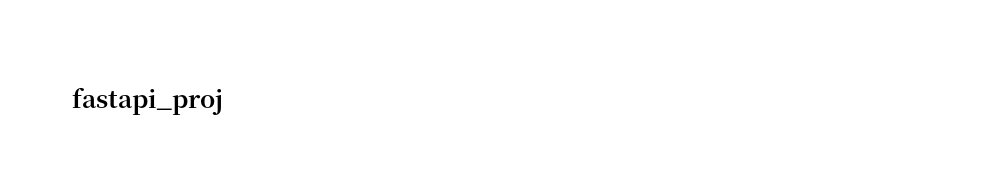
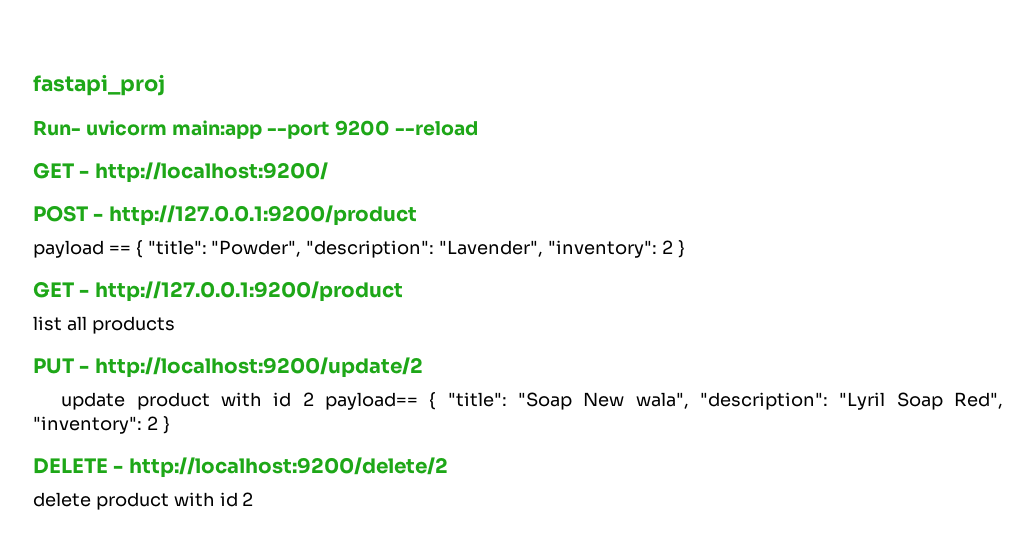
(223, 101) none -> [33,120,478,139] [33,162,328,183] [33,205,417,226] [33,240,685,258] [33,281,403,302] [33,316,175,334] [33,357,423,378] [61,392,1004,410] [33,416,170,434] [33,457,448,478] [33,492,254,510] // Run- uvicorm main:app --port 9200 --reload // GET - http://localhost:9200/ // POST - http://127.0.0.1:9200/product // payload == { "title": "Powder", "description": "Lavender", "inventory": 2 } // GET - http://127.0.0.1:9200/product // list all products // PUT - http://localhost:9200/update/2 // update product with id 2 payload== { "title": "Soap New wala", "description": "Lyril Soap Red", "inventory": 2 } // DELETE - http://localhost:9200/delete/2 // delete product with id 2

